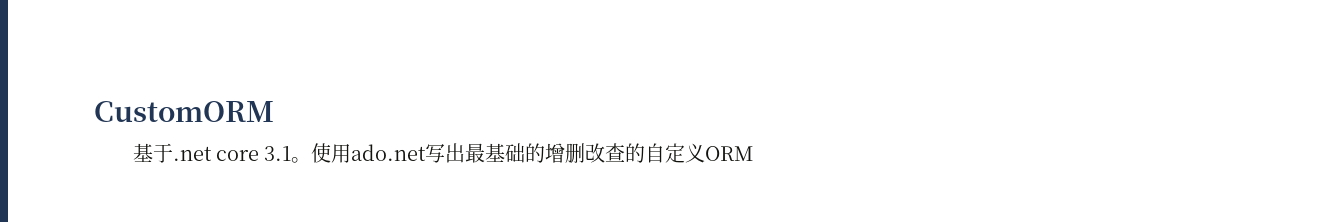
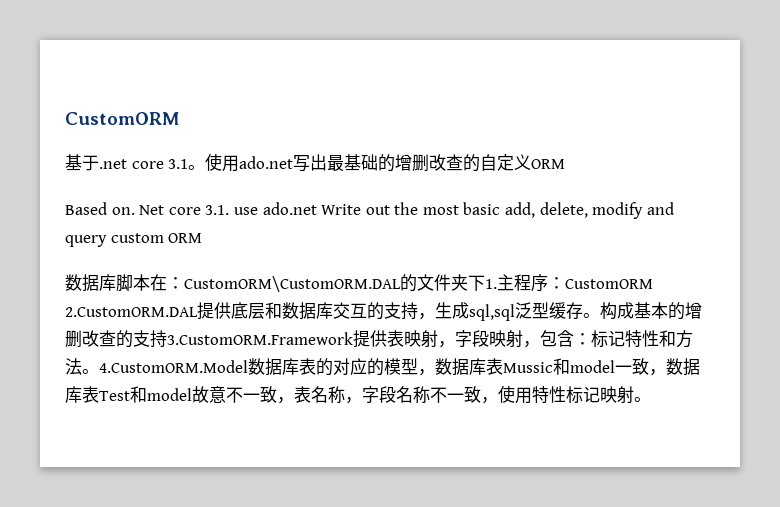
(755, 153) none -> [65,202,674,219] [65,233,203,247] [65,274,653,292] [65,302,702,321] [65,330,693,348] [65,358,700,376] [65,385,651,404] // Based on. Net core 3.1. use ado.net Write out the most basic add, delete, modify and query custom ORM // 数据库脚本在：CustomORM\CustomORM.DAL的文件夹下1.主程序：CustomORM 2.CustomORM.DAL提供底层和数据库交互的支持，生成sql,sql泛型缓存。构成基本的增删改查的支持3.CustomORM.Framework提供表映射，字段映射，包含：标记特性和方法。4.CustomORM.Model数据库表的对应的模型，数据库表Mussic和model一致，数据库表Test和model故意不一致，表名称，字段名称不一致，使用特性标记映射。

